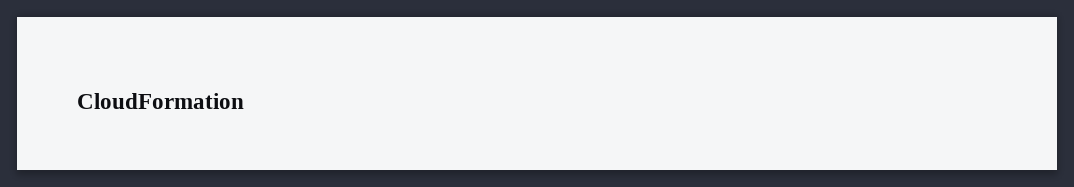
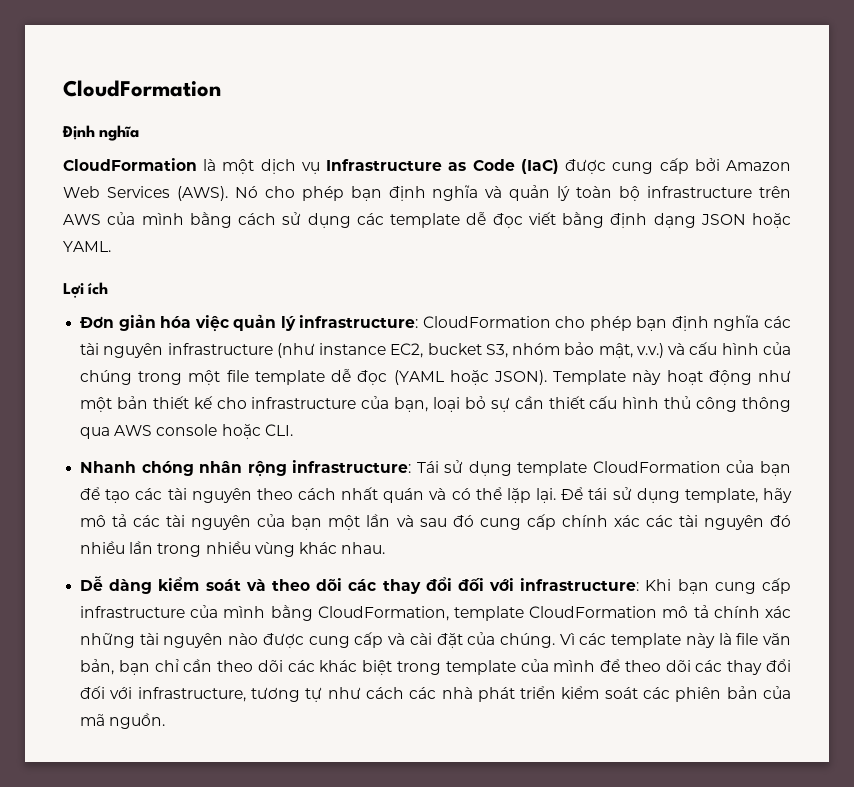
[77,93,244,109] CloudFormation -> [63,80,221,97] [62,125,140,141] [63,158,792,174] [63,185,791,201] [63,212,791,228] [63,241,111,252] [63,282,109,298] [80,314,791,332] [80,342,791,358] [80,369,791,385] [80,396,791,412] [80,424,293,439] [80,460,791,477] [80,487,793,503] [80,514,791,530] [80,541,386,557] [80,576,791,594] [80,605,792,621] [80,632,791,648] [80,659,791,675] [80,686,792,702] [80,713,166,729] CloudFormation // Định nghĩa // CloudFormation là một dịch vụ Infrastructure as Code (IaC) được cung cấp bởi Amazon Web Services (AWS). Nó cho phép bạn định nghĩa và quản lý toàn bộ infrastructure trên AWS của mình bằng cách sử dụng các template dễ đọc viết bằng định dạng JSON hoặc YAML. // Lợi ích // Đơn giản hóa việc quản lý infrastructure: CloudFormation cho phép bạn định nghĩa các tài nguyên infrastructure (như instance EC2, bucket S3, nhóm bảo mật, v.v.) và cấu hình của chúng trong một file template dễ đọc (YAML hoặc JSON). Template này hoạt động như một bản thiết kế cho infrastructure của bạn, loại bỏ sự cần thiết cấu hình thủ công thông qua AWS console hoặc CLI. // Nhanh chóng nhân rộng infrastructure: Tái sử dụng template CloudFormation của bạn để tạo các tài nguyên theo cách nhất quán và có thể lặp lại. Để tái sử dụng template, hãy mô tả các tài nguyên của bạn một lần và sau đó cung cấp chính xác các tài nguyên đó nhiều lần trong nhiều vùng khác nhau. // Dễ dàng kiểm soát và theo dõi các thay đổi đối với infrastructure: Khi bạn cung cấp infrastructure của mình bằng CloudFormation, template CloudFormation mô tả chính xác những tài nguyên nào được cung cấp và cài đặt của chúng. Vì các template này là file văn bản, bạn chỉ cần theo dõi các khác biệt trong template của mình để theo dõi các thay đổi đối với infrastructure, tương tự như cách các nhà phát triển kiểm soát các phiên bản của mã nguồn.

